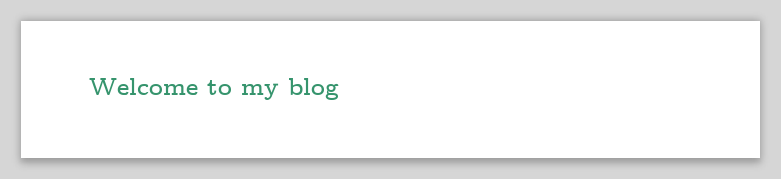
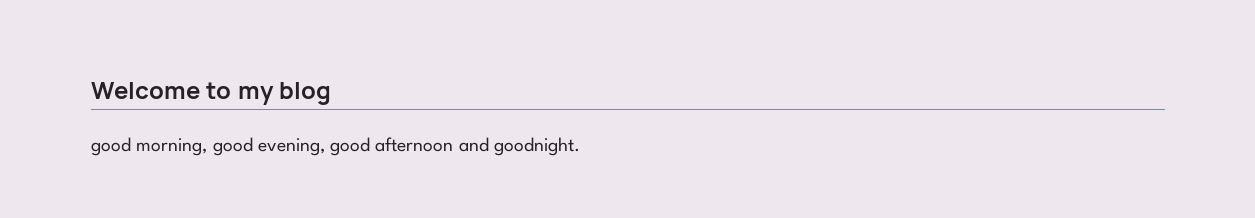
(339, 89) none -> [91,137,580,156] // good morning, good evening, good afternoon and goodnight.

